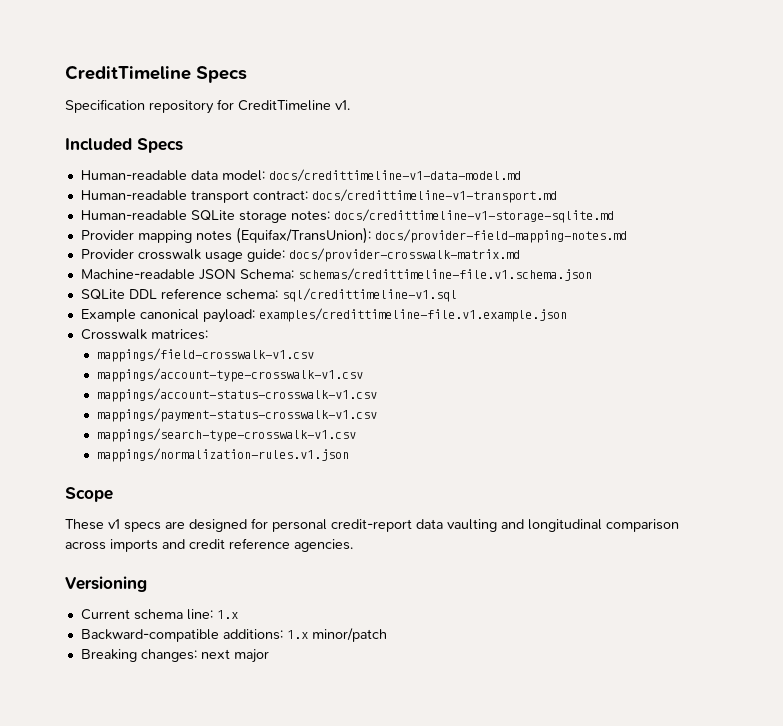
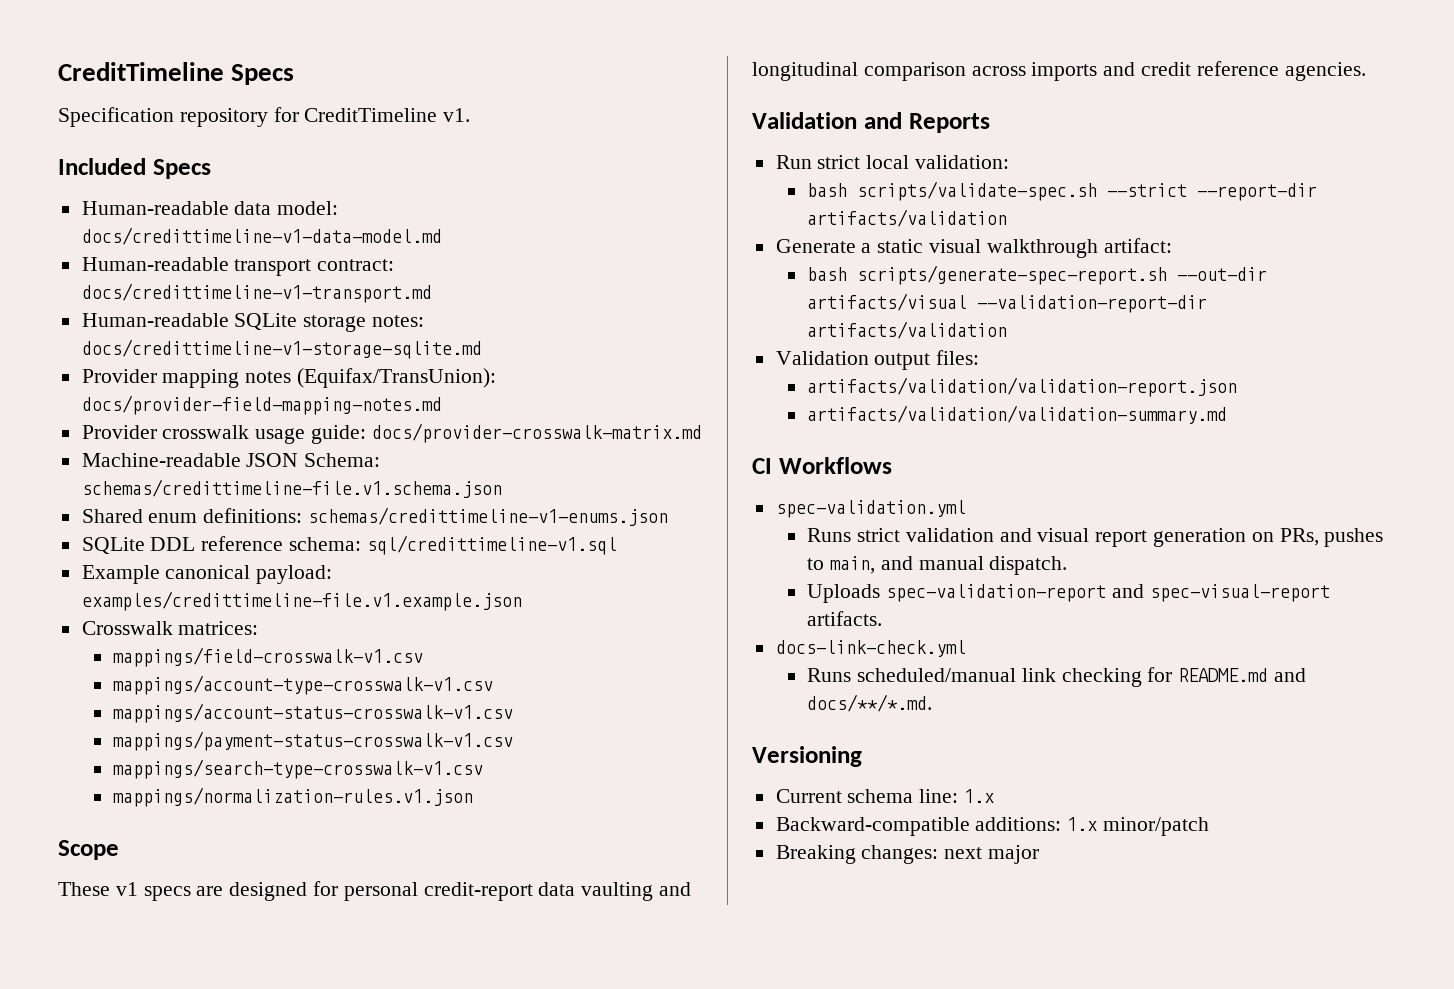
(592, 274) none -> [81,507,669,526] // Shared enum definitions: schemas/credittimeline-v1-enums.json
(353, 545) none -> [752,112,990,133] [775,155,1010,169] [807,181,1318,201] [807,209,1008,227] [775,238,1172,258] [807,265,1268,285] [807,293,1208,313] [807,321,1008,339] [775,350,980,370] [807,377,1238,397] [807,405,1228,424] [752,457,892,474] [775,500,966,518] [807,528,1384,547] [807,556,1068,575] [807,584,1330,603] [807,611,883,626] [775,640,966,657] [807,667,1306,687] [807,694,933,712] // Validation and Reports // Run strict local validation: // bash scripts/validate-spec.sh --strict --report-dir artifacts/validation // Generate a static visual walkthrough artifact: // bash scripts/generate-spec-report.sh --out-dir artifacts/visual --validation-report-dir artifacts/validation // Validation output files: // artifacts/validation/validation-report.json // artifacts/validation/validation-summary.md // CI Workflows // spec-validation.yml // Runs strict validation and visual report generation on PRs, pushes to main, and manual dispatch. // Uploads spec-validation-report and spec-visual-report artifacts. // docs-link-check.yml // Runs scheduled/manual link checking for README.md and docs/**/*.md.

